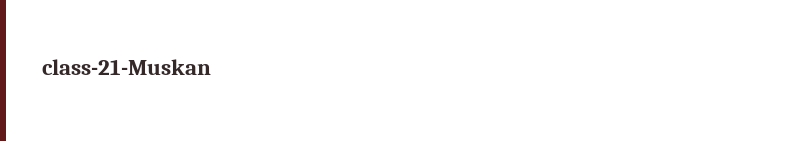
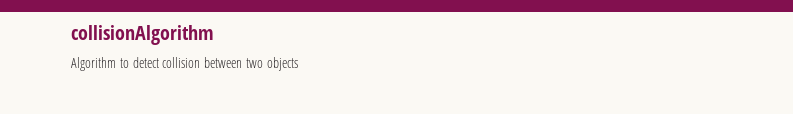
[42,59,211,75] class-21-Muskan -> [71,25,214,45] [71,57,298,71] collisionAlgorithm // Algorithm to detect collision between two objects

